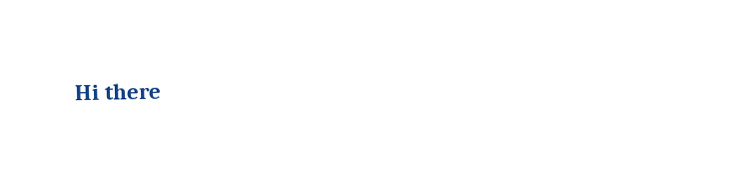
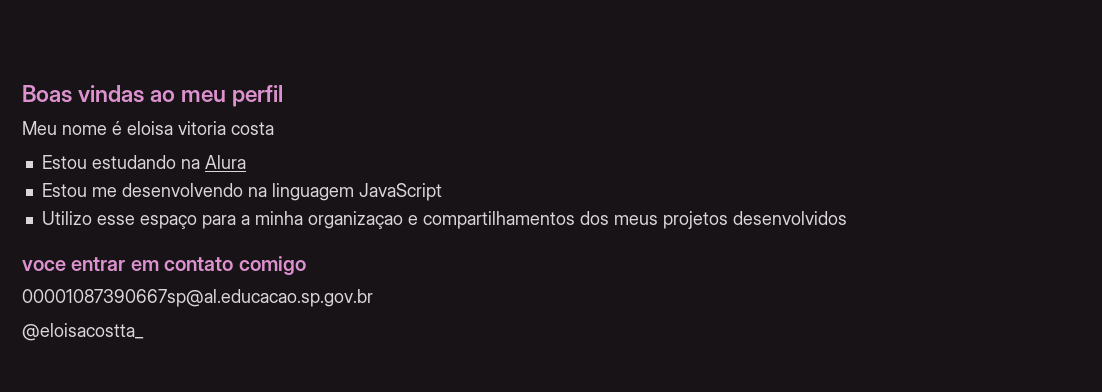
[74,82,163,101] Hi there -> [22,85,284,107] [22,121,274,135] [41,155,246,169] [41,183,442,201] [41,211,847,229] [22,256,306,275] [22,289,373,307] [22,323,144,341] Boas vindas ao meu perfil // Meu nome é eloisa vitoria costa // Estou estudando na Alura // Estou me desenvolvendo na linguagem JavaScript // Utilizo esse espaço para a minha organizaçao e compartilhamentos dos meus projetos desenvolvidos // voce entrar em contato comigo // 00001087390667sp@al.educacao.sp.gov.br // @eloisacostta_

